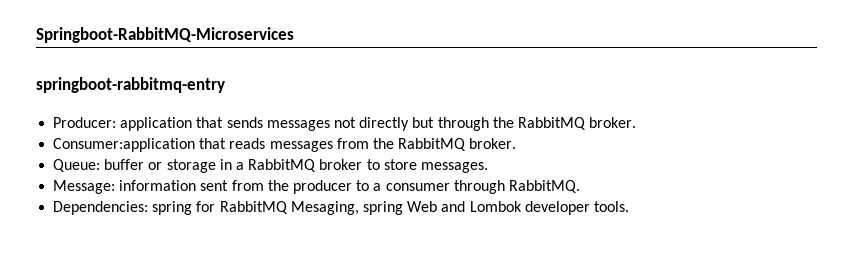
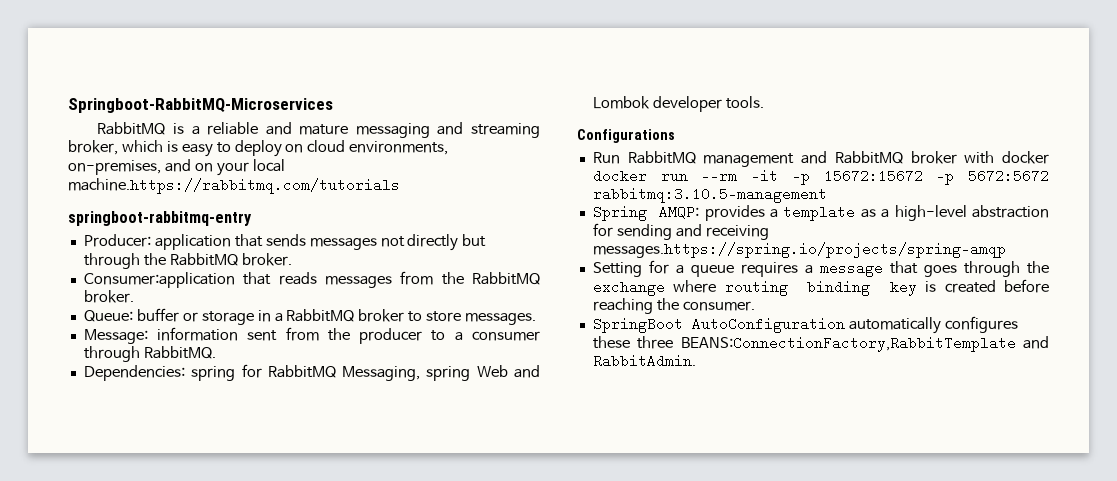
(294, 35) none -> [97,122,540,138] [68,140,449,157] [68,159,285,176] [68,178,400,194] // RabbitMQ is a reliable and mature messaging and streaming broker, which is easy to deploy on cloud environments, on-premises, and on your local machine.https://rabbitmq.com/tutorials
[290,201,359,215] Mesaging, -> [342,366,421,381] Messaging,
(629, 206) none -> [577,129,675,143] [592,151,1049,167] [592,169,1049,185] [592,187,827,203] [592,205,1049,221] [592,223,769,240] [592,242,1006,258] [592,260,1049,277] [592,279,1049,296] [592,298,755,314] [592,316,1018,334] [592,336,1049,352] [592,354,696,368] // Configurations // Run RabbitMQ management and RabbitMQ broker with docker docker run --rm -it -p 15672:15672 -p 5672:5672 rabbitmq:3.10.5-management // Spring AMQP: provides a template as a high-level abstraction for sending and receiving messages.https://spring.io/projects/spring-amqp // Setting for a queue requires a message that goes through the exchange where routing binding key is created before reaching the consumer. // SpringBoot AutoConfiguration automatically configures these three BEANS:ConnectionFactory,RabbitTemplate and RabbitAdmin.

